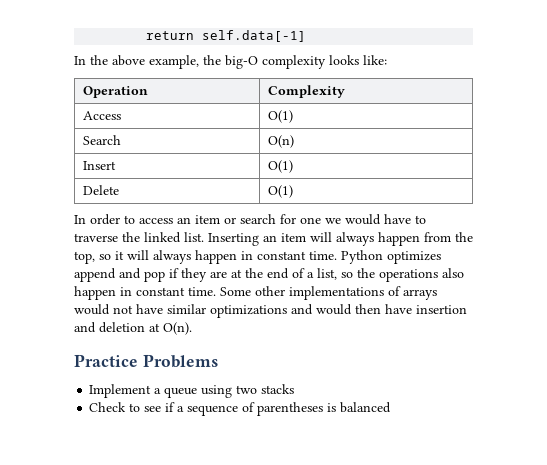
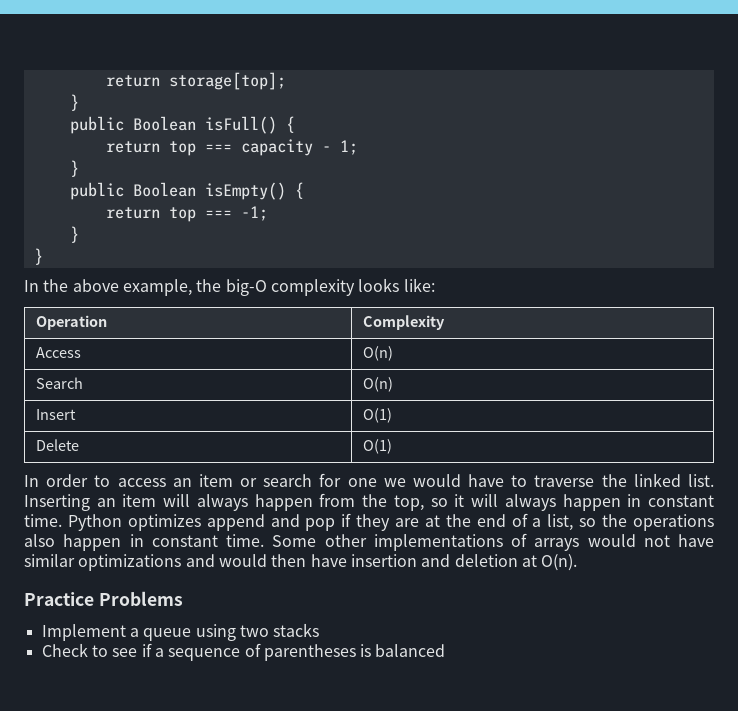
[146,30,307,42] return self.data[-1] -> [105,72,286,90] [69,94,79,111] [69,116,295,134] [105,139,358,156] [69,160,79,177] [69,182,304,200] [105,206,268,222] [69,226,79,243] [33,248,43,265] return storage[top]; // } // public Boolean isFull() { // return top === capacity - 1; // } // public Boolean isEmpty() { // return top === -1; // } // }
[267,110,293,123] O(1) -> [362,346,393,361] O(n)

